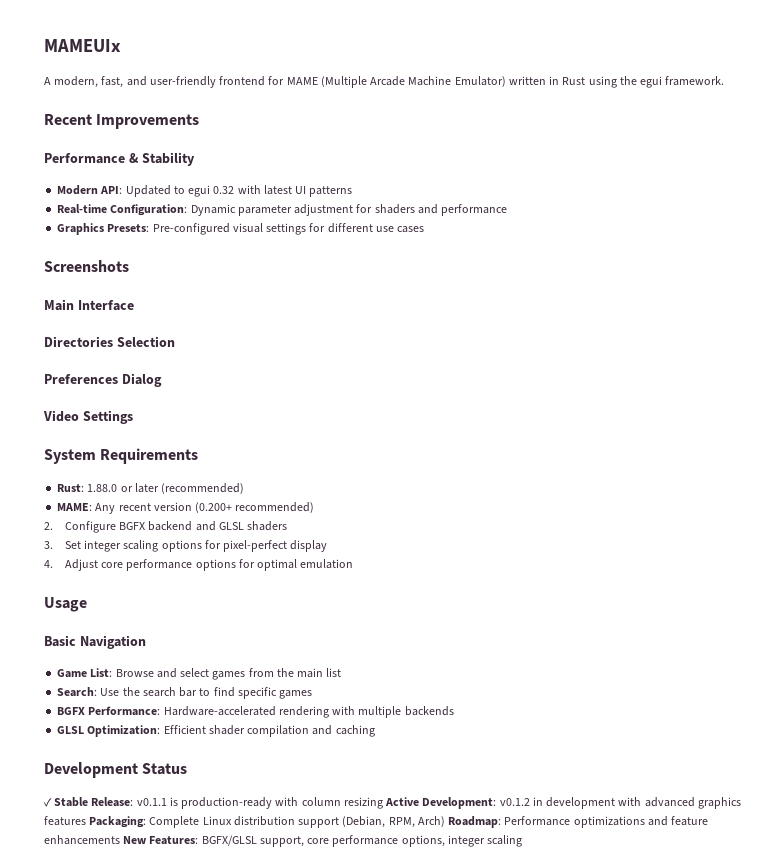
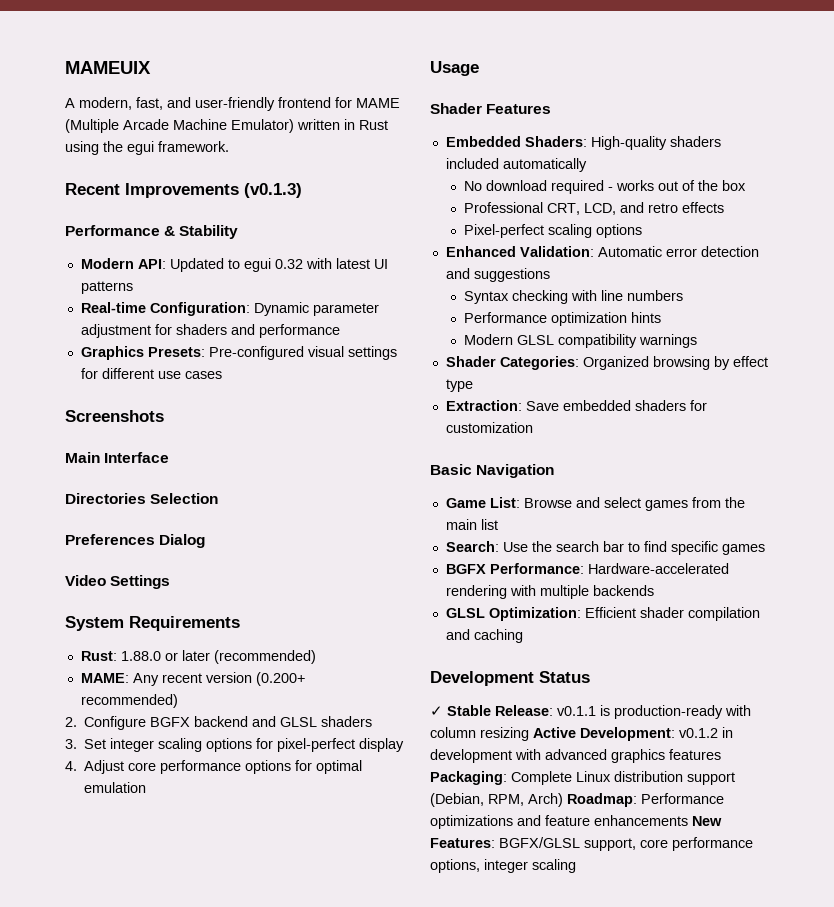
[44,39,121,52] MAMEUIx -> [65,61,151,74] MAMEUIX
(200, 121) none -> [244,183,302,198] (v0.1.3)
(87, 604) none -> [430,103,552,114] [445,136,721,150] [445,158,587,172] [464,180,747,194] [464,202,725,215] [464,224,643,238] [445,246,759,257] [445,268,550,282] [464,290,684,304] [464,312,662,326] [464,334,698,348] [445,356,768,370] [445,379,473,392] [445,400,707,411] [445,422,533,433] // Shader Features // Embedded Shaders: High-quality shaders included automatically // No download required - works out of the box // Professional CRT, LCD, and retro effects // Pixel-perfect scaling options // Enhanced Validation: Automatic error detection and suggestions // Syntax checking with line numbers // Performance optimization hints // Modern GLSL compatibility warnings // Shader Categories: Organized browsing by effect type // Extraction: Save embedded shaders for customization

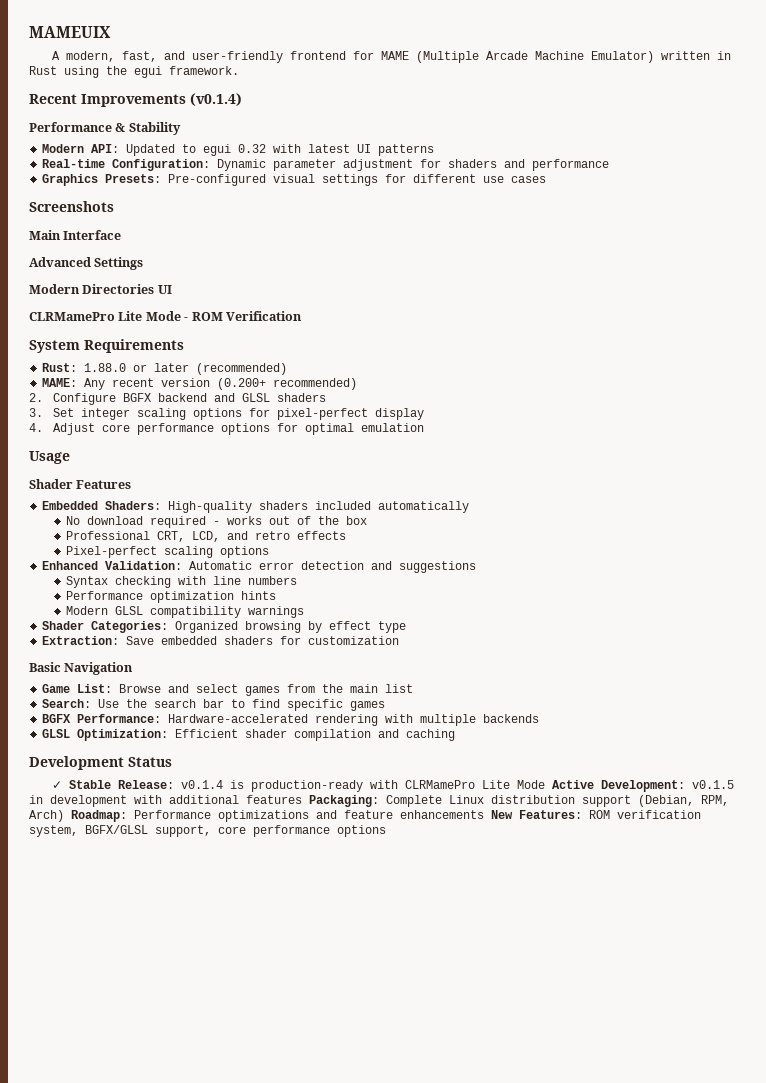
[244,183,302,198] (v0.1.3) -> [190,93,242,106] (v0.1.4)
[65,493,219,504] [65,534,206,548] [65,575,171,589] Directories Selection // Preferences Dialog // Video Settings -> [29,257,144,270] [29,284,172,294] [29,311,302,321] Advanced Settings // Modern Directories UI // CLRMamePro Lite Mode - ROM Verification
[557,706,596,716] v0.1.1 -> [181,780,224,789] v0.1.4
[430,727,529,741] column resizing -> [405,780,546,789] CLRMamePro Lite Mode
[679,728,718,738] v0.1.2 -> [692,780,735,789] v0.1.5
[545,749,665,763] advanced graphics -> [169,795,239,804] additional
(495, 843) none -> [589,810,701,819] [29,825,78,837] ROM verification system,
[430,859,576,873] options, integer scaling -> [337,825,386,837] options

